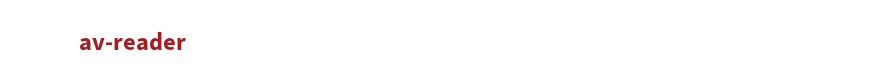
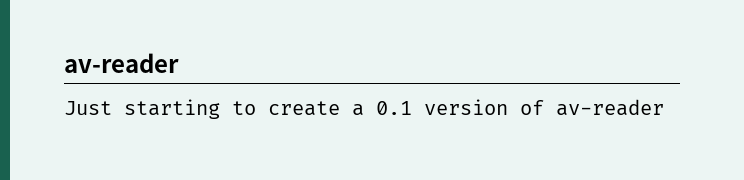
[79,32,186,51] av-reader -> [64,53,179,73] [64,99,664,119] av-reader // Just starting to create a 0.1 version of av-reader

